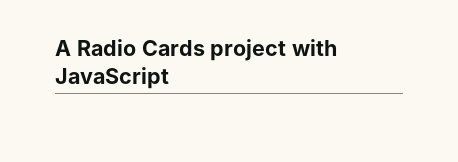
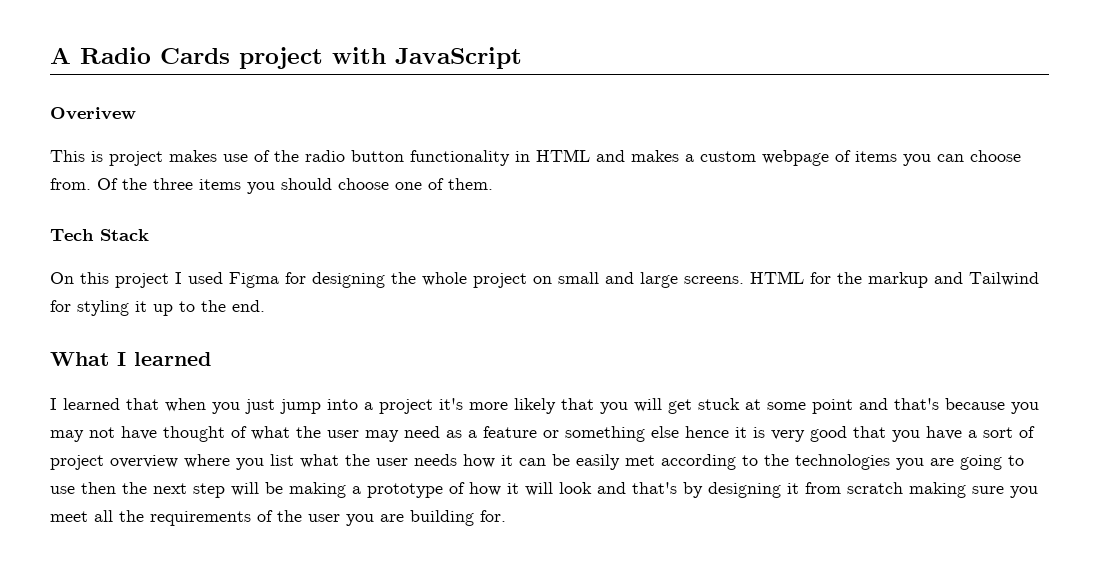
(169, 78) none -> [50,107,136,120] [50,149,1021,166] [50,178,493,194] [50,229,149,241] [50,271,1039,288] [50,300,265,316] [50,352,211,366] [50,398,1039,414] [50,426,1035,442] [50,454,1024,470] [50,482,1038,498] [50,510,506,526] // Overivew // This is project makes use of the radio button functionality in HTML and makes a custom webpage of items you can choose from. Of the three items you should choose one of them. // Tech Stack // On this project I used Figma for designing the whole project on small and large screens. HTML for the markup and Tailwind for styling it up to the end. // What I learned // I learned that when you just jump into a project it's more likely that you will get stuck at some point and that's because you may not have thought of what the user may need as a feature or something else hence it is very good that you have a sort of project overview where you list what the user needs how it can be easily met according to the technologies you are going to use then the next step will be making a prototype of how it will look and that's by designing it from scratch making sure you meet all the requirements of the user you are building for.

